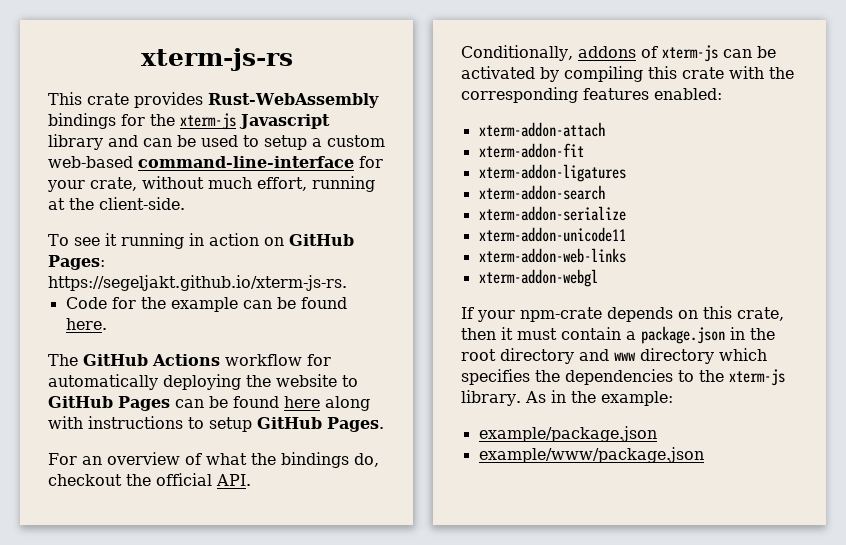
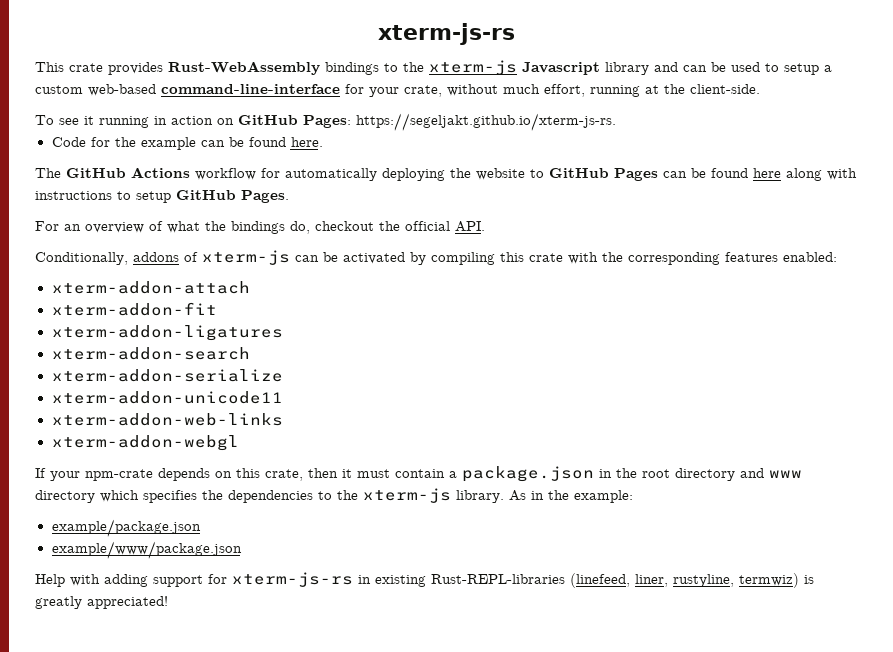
[121,114,145,126] for -> [384,63,398,72] to
(704, 455) none -> [35,572,814,588] [35,596,168,609] // Help with adding support for xterm-js-rs in existing Rust-REPL-libraries (linefeed, liner, rustyline, termwiz) is greatly appreciated!

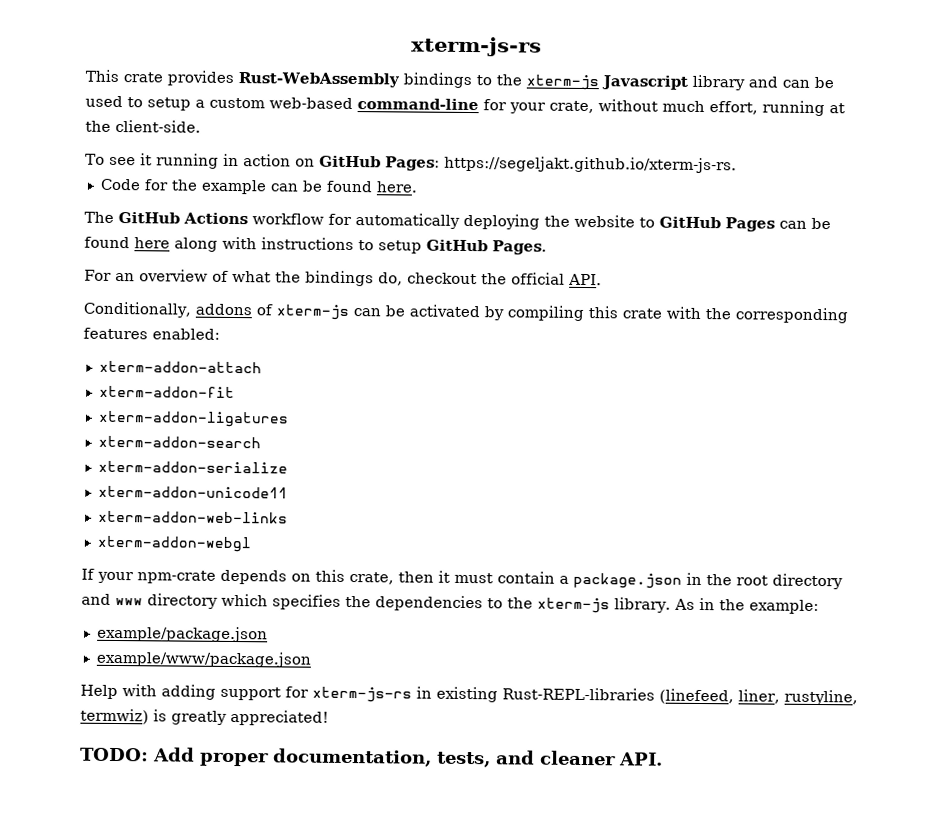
[161,84,340,94] command-line-interface -> [357,98,479,111] command-line
(168, 602) none -> [80,747,663,768] // TODO: Add proper documentation, tests, and cleaner API.

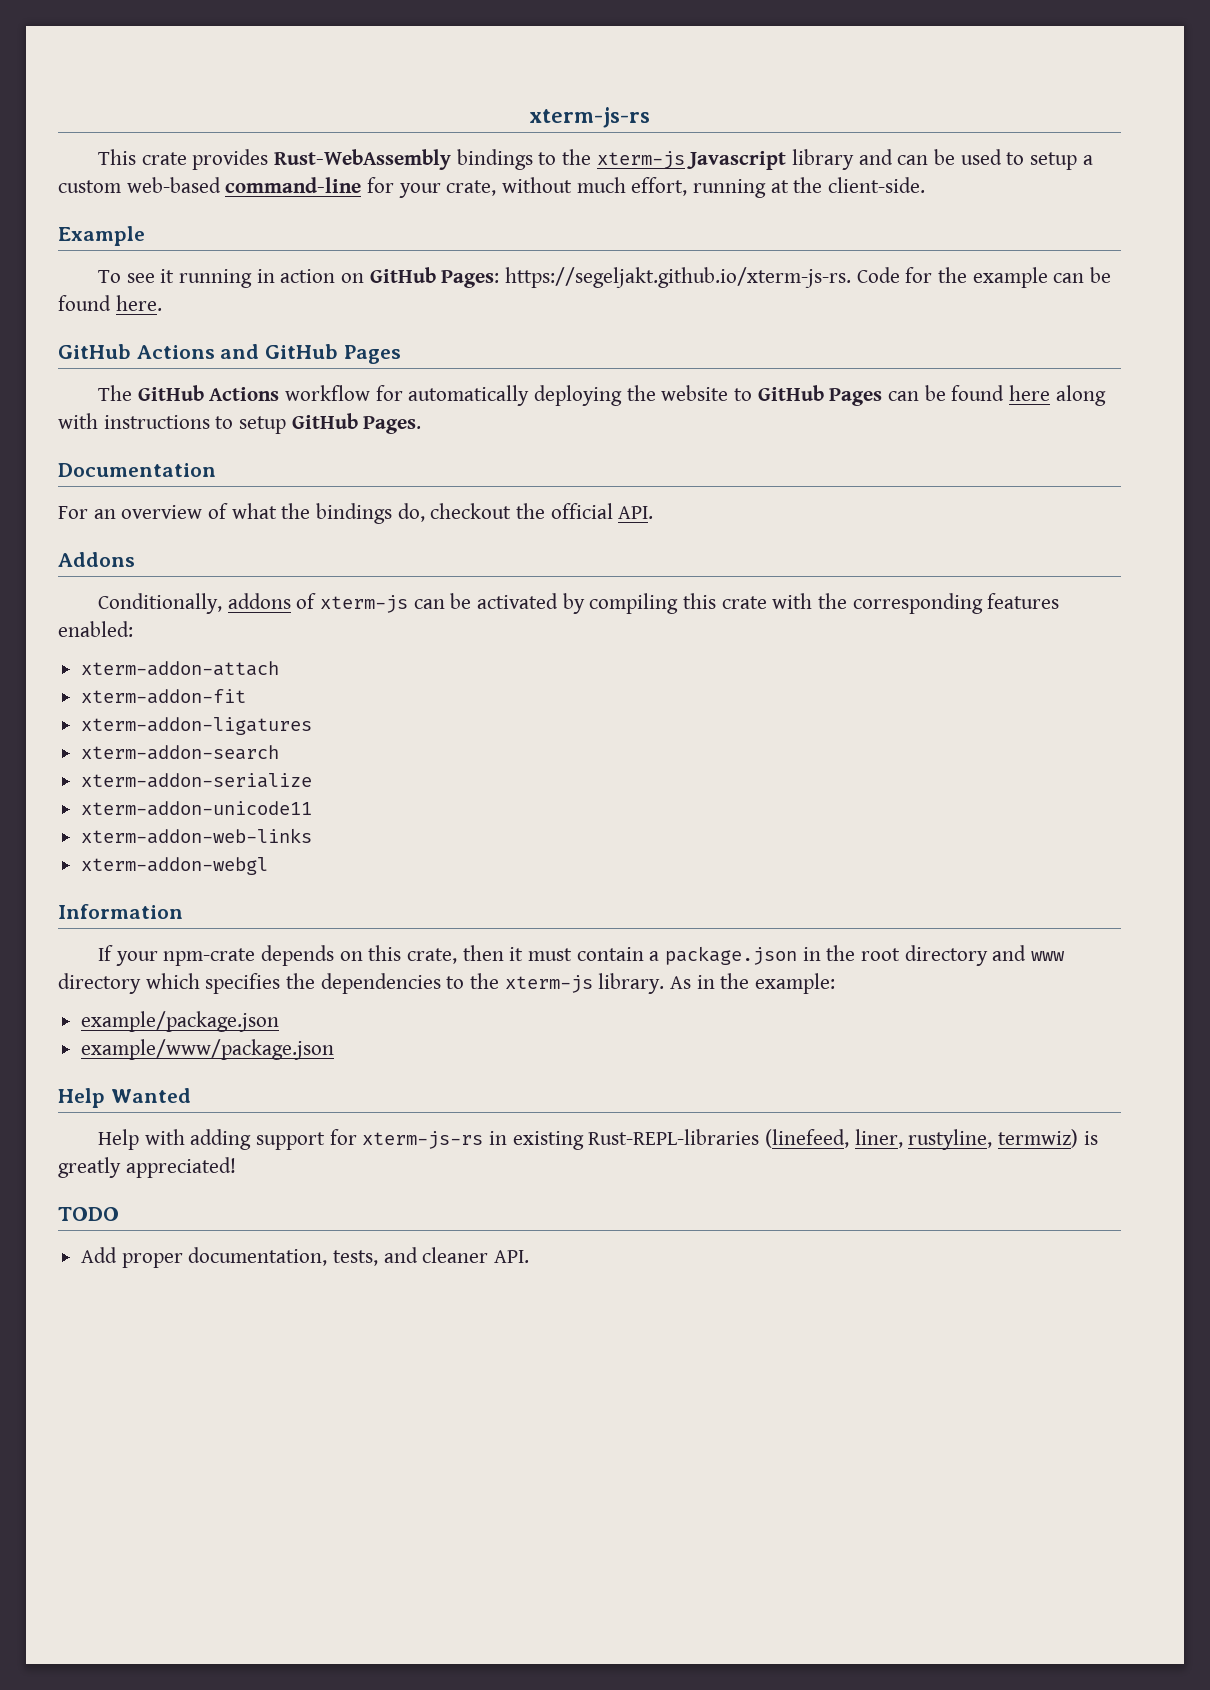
(201, 126) none -> [58,226,145,246] // Example
(737, 164) // -> (852, 277) none
(418, 187) none -> [58,344,401,364] // GitHub Actions and GitHub Pages
(547, 247) none -> [58,463,216,477] // Documentation
(602, 279) none -> [58,552,135,567] // Addons
(251, 544) none -> [58,904,183,919] // Information
(312, 659) none -> [58,1088,191,1108] // Help Wanted
[80,747,149,762] TODO: -> [58,1207,119,1221] TODO //

